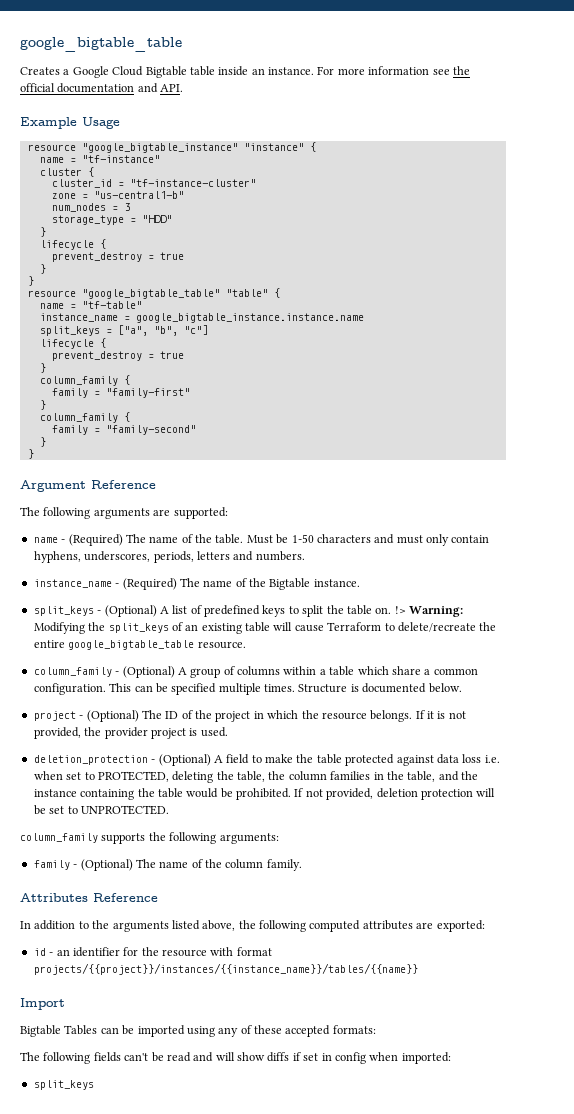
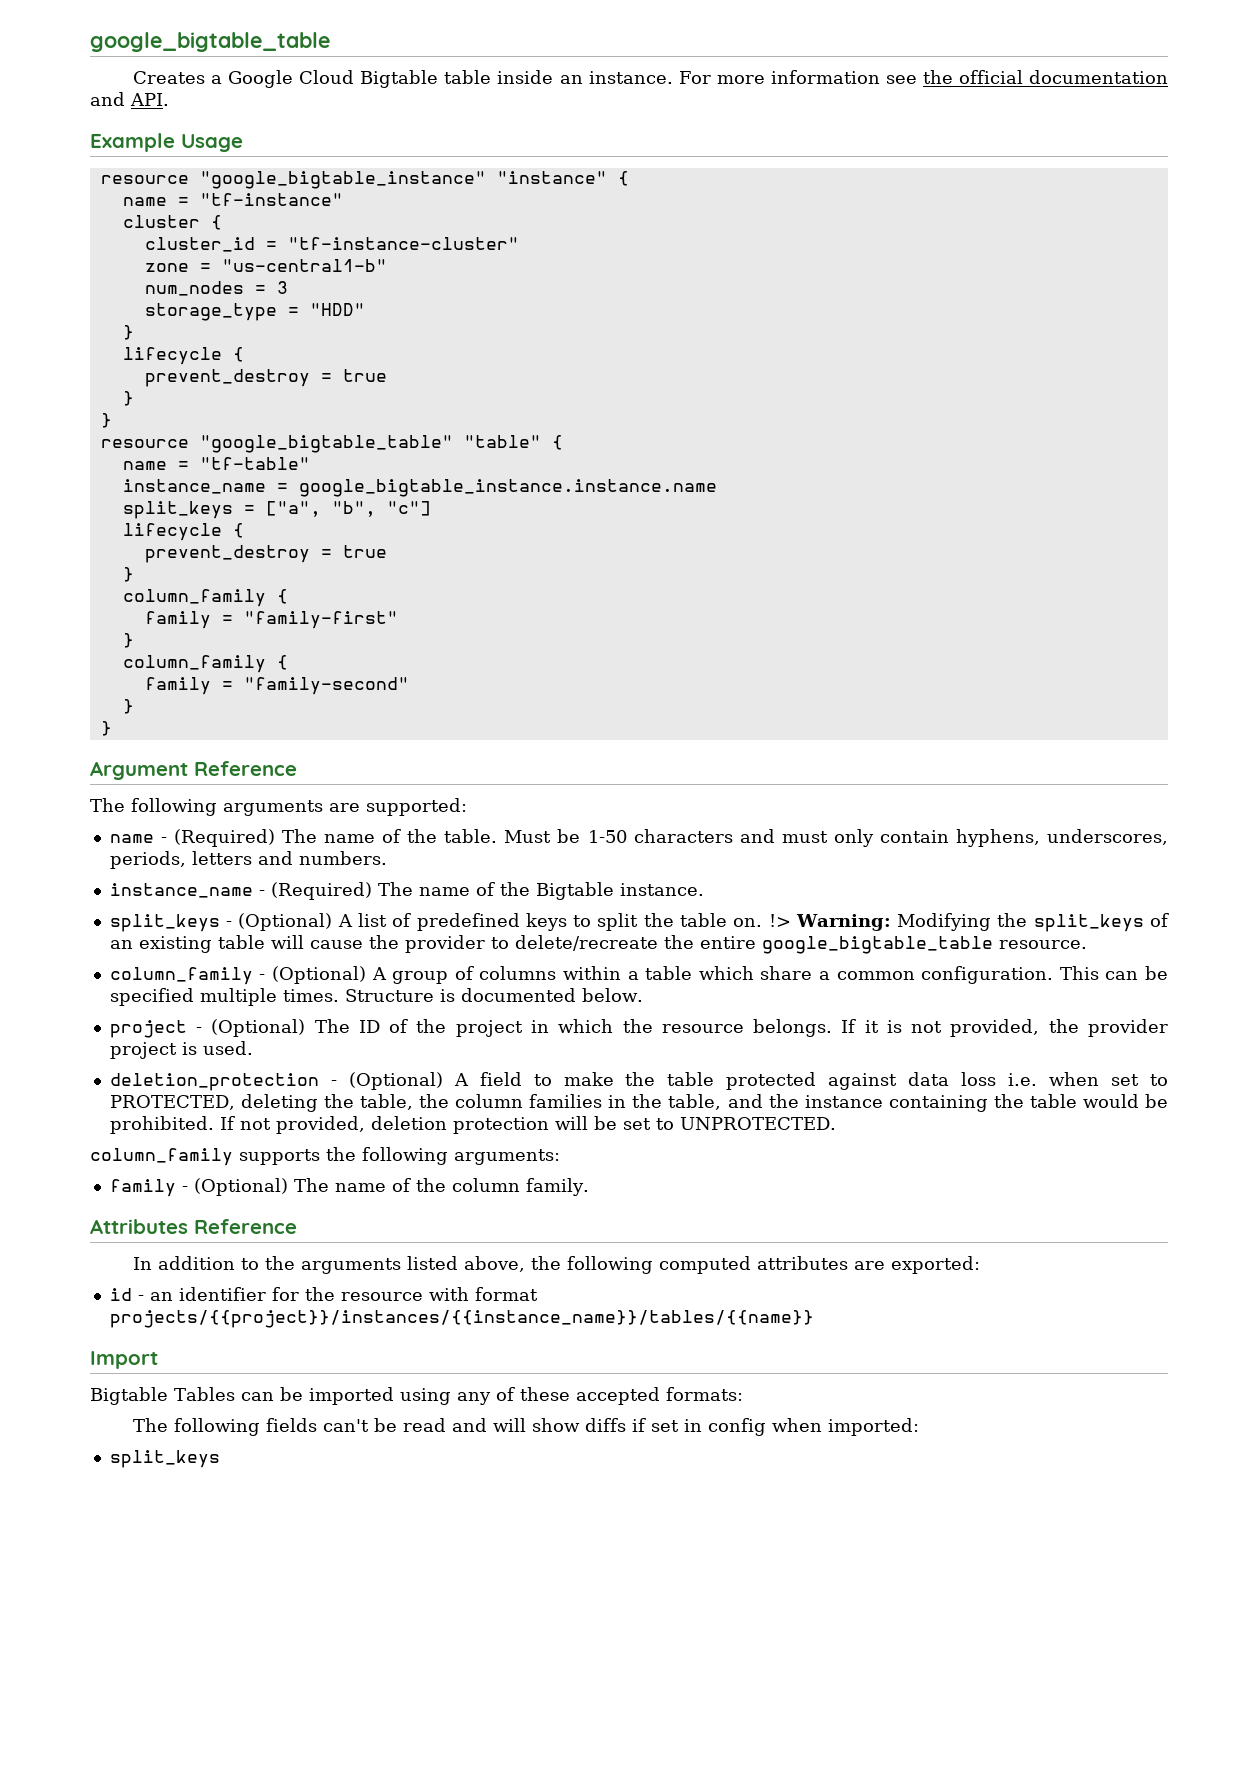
[327,622,382,631] Terraform -> [368,935,485,953] the provider

